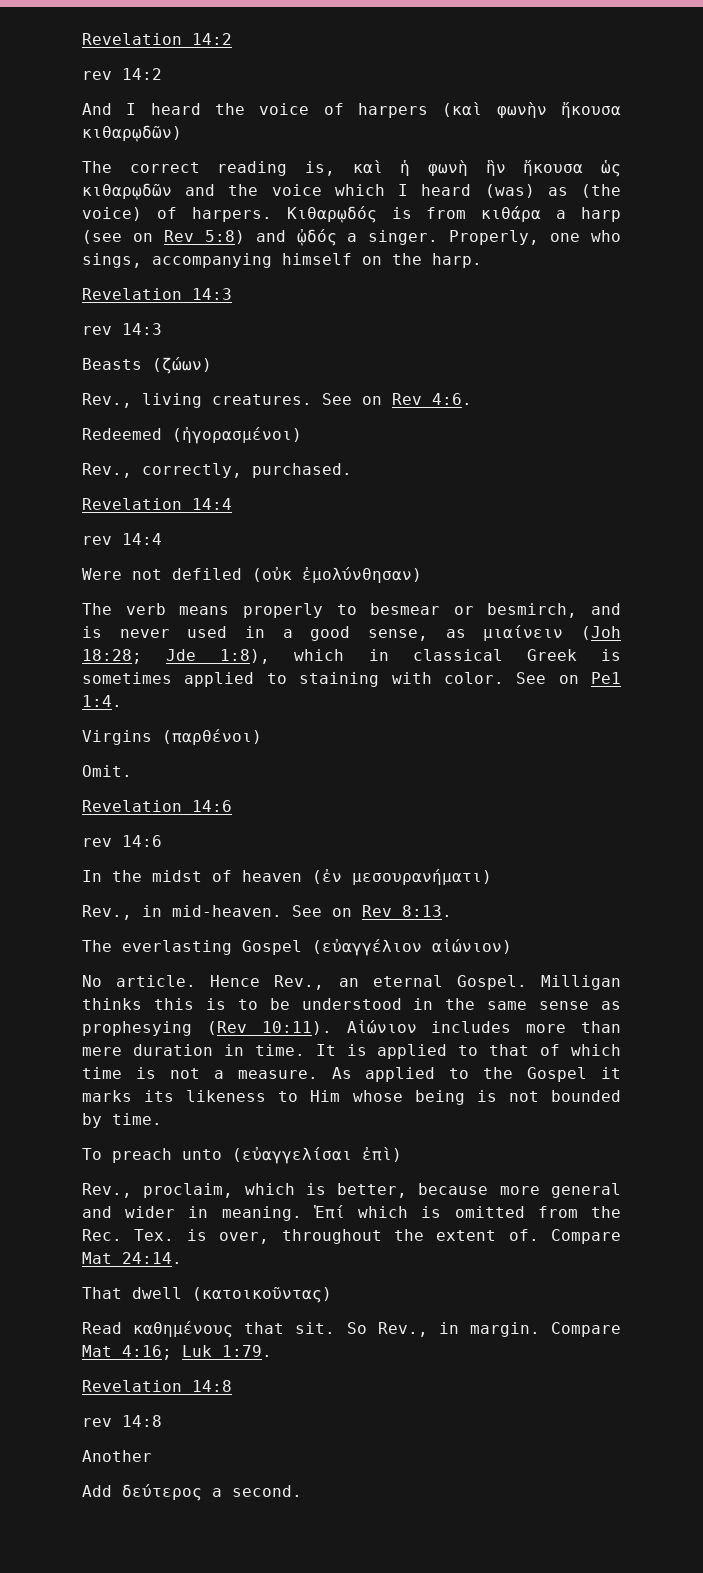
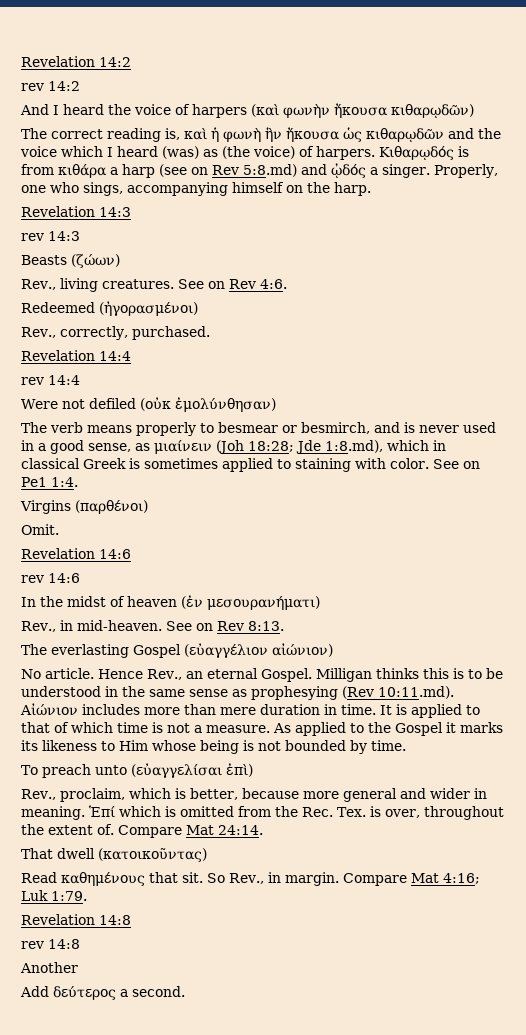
[204,230,245,244] 5:8) -> [243,164,297,177] 5:8.md)
[220,649,271,664] 1:8), -> [325,440,383,453] 1:8.md),
[261,1021,332,1035] 10:11). -> [378,686,454,699] 10:11.md).

